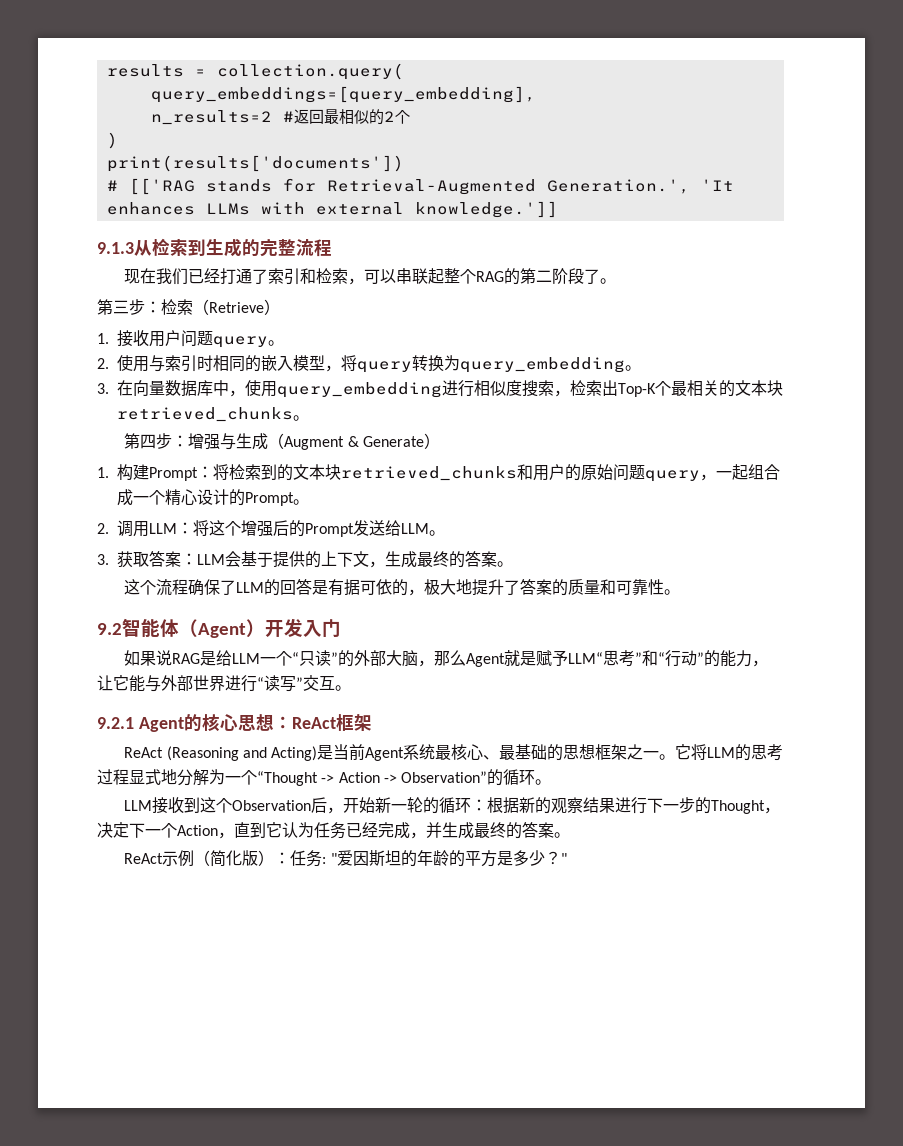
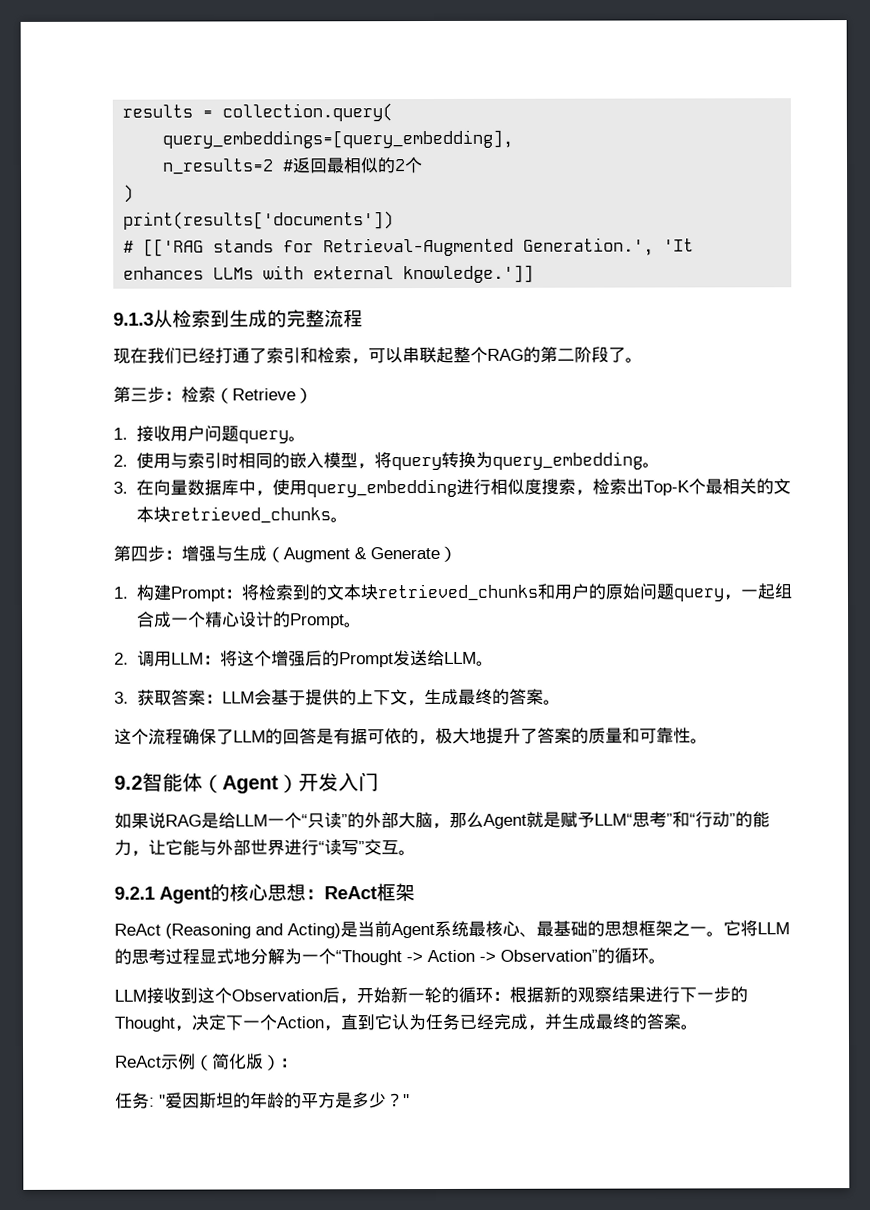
(291, 858) none -> (298, 1063) //

